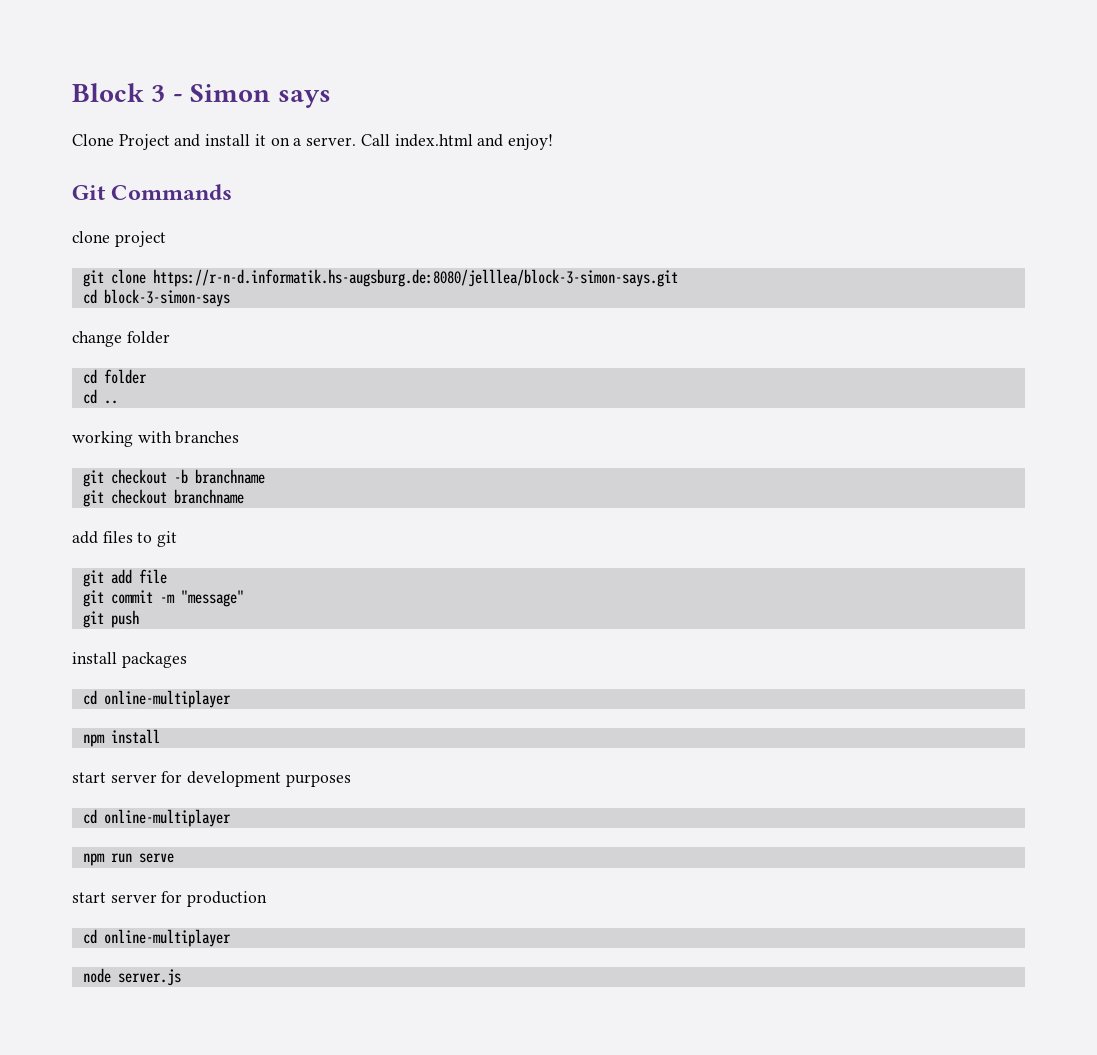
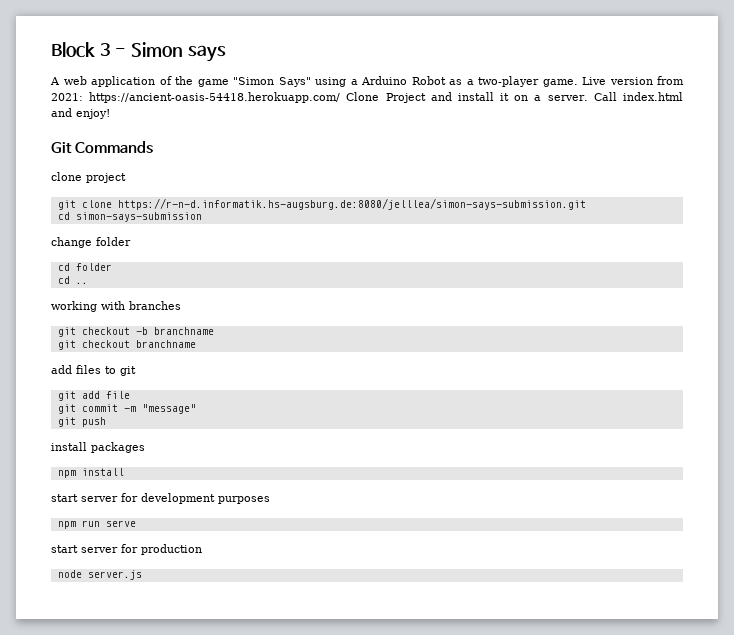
(331, 99) none -> [50,76,684,87] [51,92,341,103] A web application of the game "Simon Says" using a Arduino Robot as a two-player game. Live version from 2021: https://ancient-oasis-54418.herokuapp.com/
[152,269,678,287] [82,289,230,307] https://r-n-d.informatik.hs-augsburg.de:8080/jelllea/block-3-simon-says.git // cd block-3-simon-says -> [117,198,586,210] [57,212,202,222] https://r-n-d.informatik.hs-augsburg.de:8080/jelllea/simon-says-submission.git // cd simon-says-submission
[82,690,231,708] // cd online-multiplayer -> (145, 447) none
[82,809,231,827] // cd online-multiplayer -> (270, 500) none
[82,929,231,947] // cd online-multiplayer -> (202, 549) none

